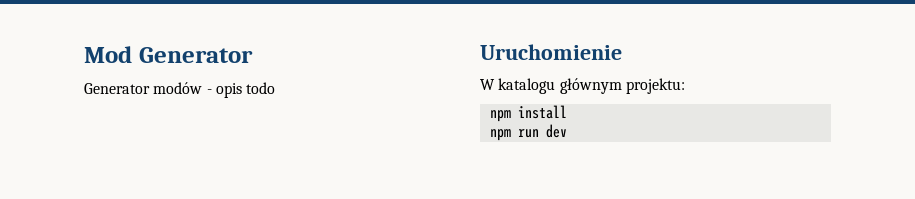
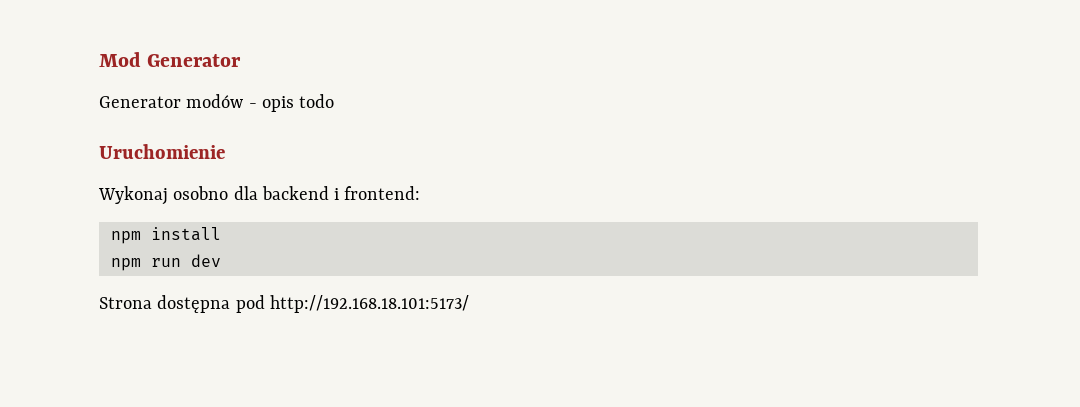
[480,78,685,94] W katalogu głównym projektu: -> [98,186,421,205] Wykonaj osobno dla backend i frontend:
(567, 131) none -> [99,295,469,313] // Strona dostępna pod http://192.168.18.101:5173/

